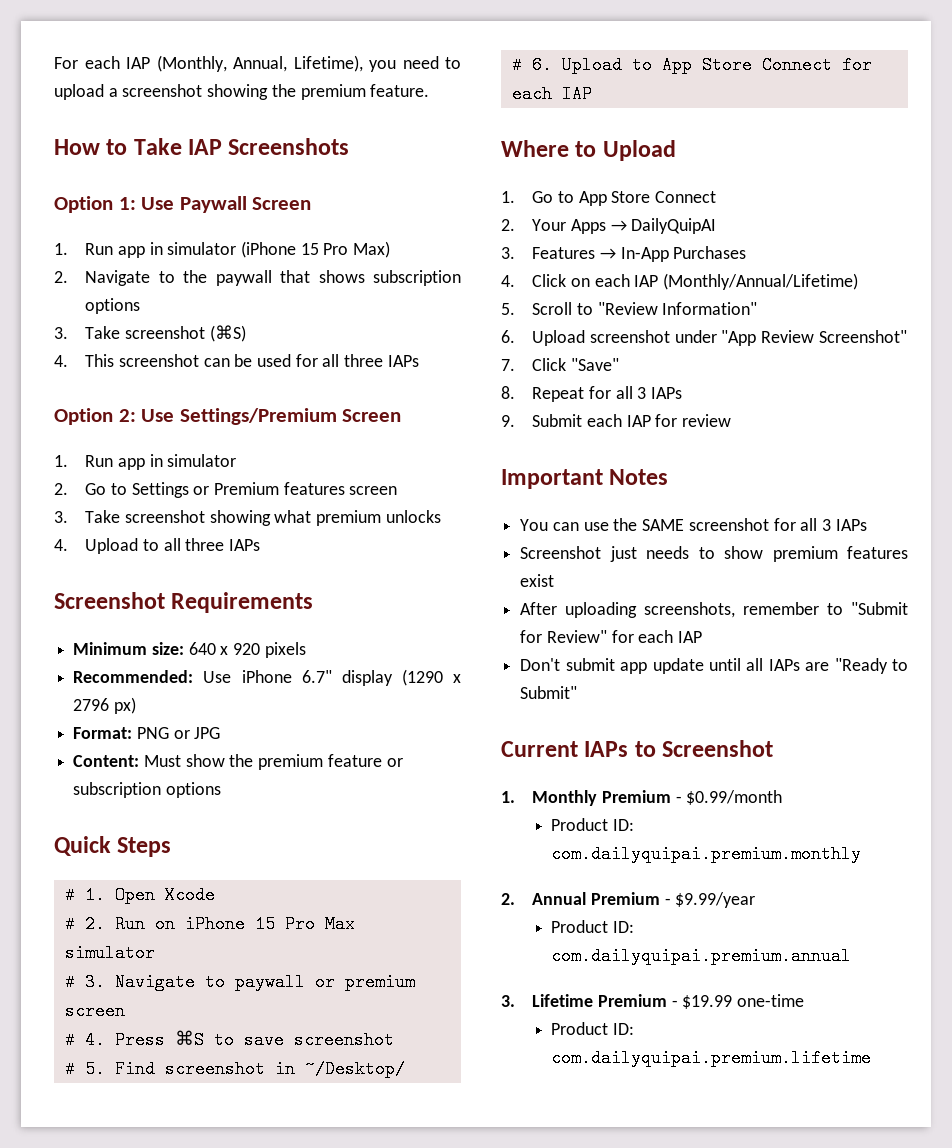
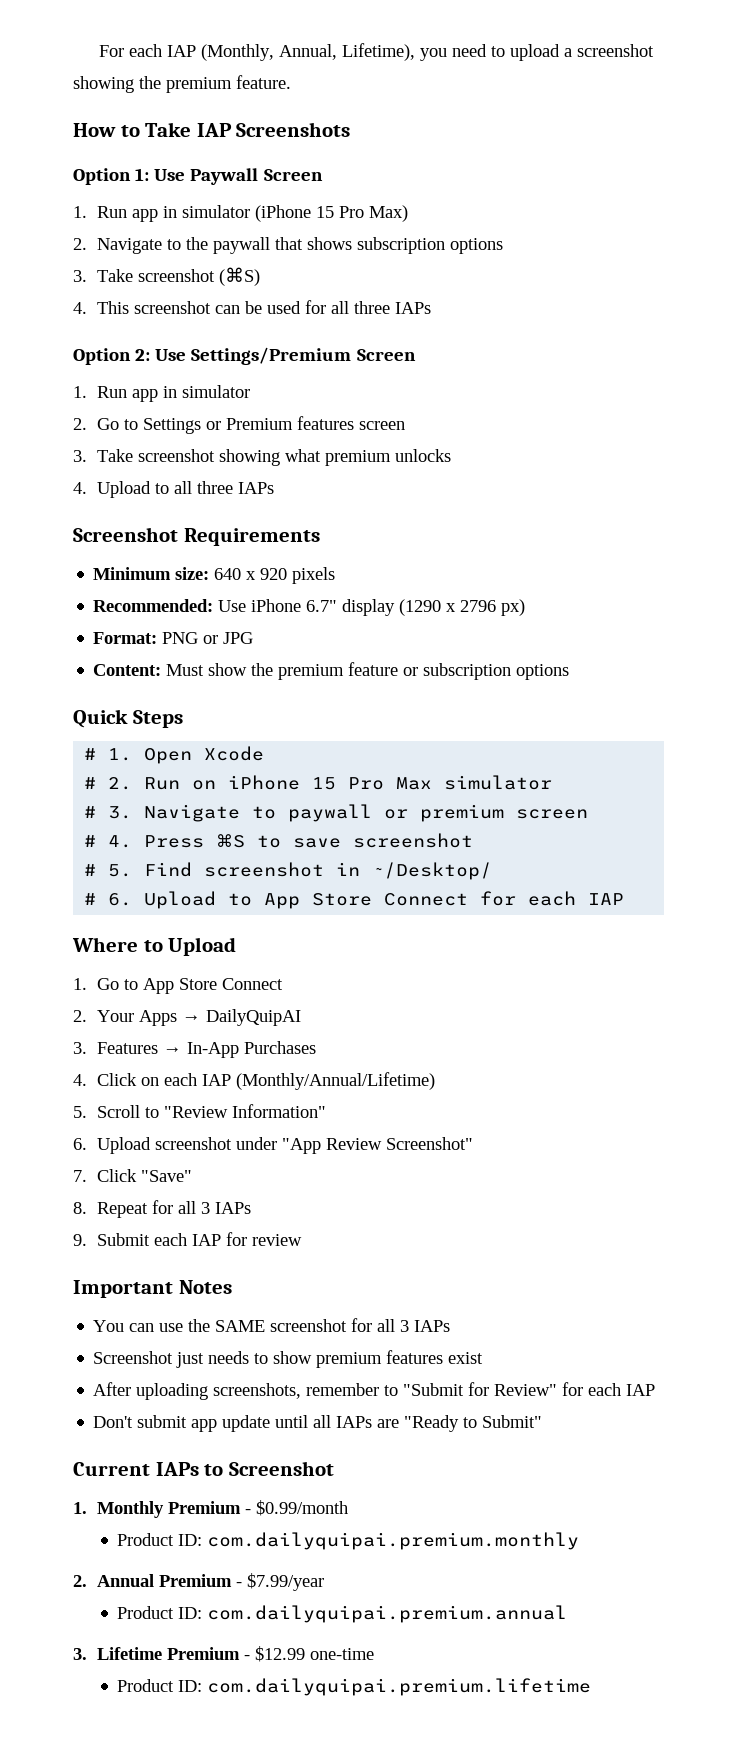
[675,892,756,908] $9.99/year -> [246,1573,324,1591] $7.99/year
[682,995,733,1009] $19.99 -> [254,1646,305,1662] $12.99

